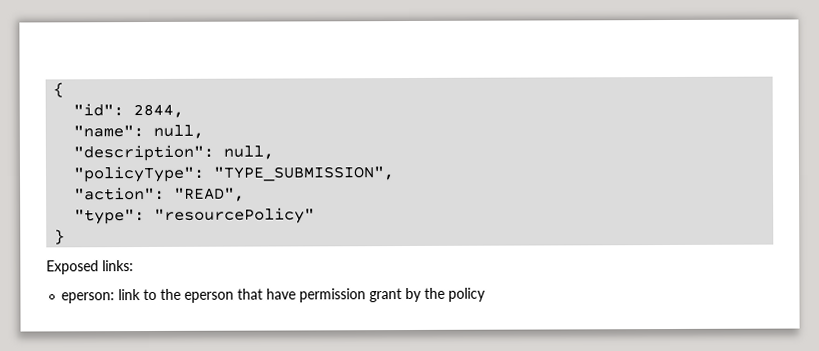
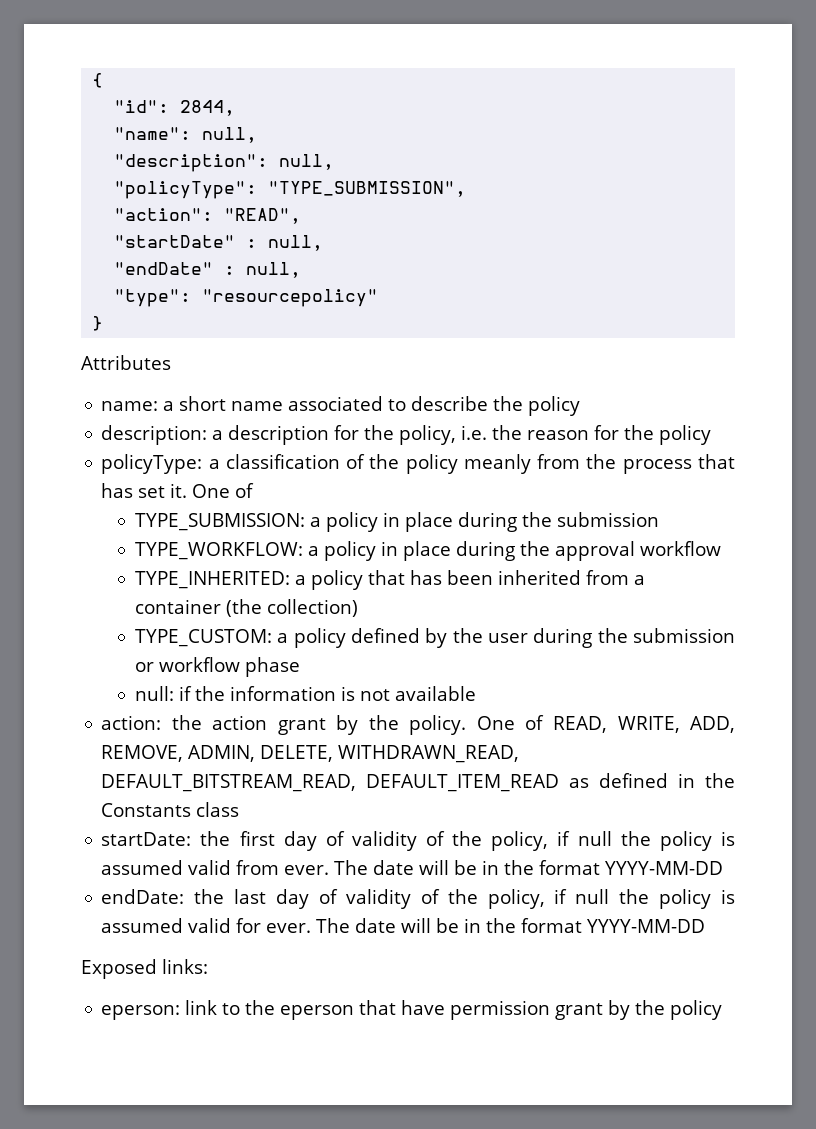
(246, 194) none -> [114,235,324,251] [114,262,302,278] // "startDate" : null, // "endDate" : null,
[154,207,316,224] "resourcePolicy" -> [202,289,379,307] "resourcepolicy"
(66, 237) none -> [81,355,171,370] [101,396,581,416] [101,425,712,445] [101,454,735,474] [101,483,255,498] [135,512,660,532] [135,541,722,561] [135,570,646,590] [135,599,359,617] [135,628,735,648] [135,657,301,677] [135,686,477,701] [101,715,736,735] [101,745,520,763] [101,773,736,792] [101,802,240,817] [101,831,735,851] [101,860,724,875] [101,889,736,909] [101,918,706,933] // Attributes // name: a short name associated to describe the policy // description: a description for the policy, i.e. the reason for the policy // policyType: a classification of the policy meanly from the process that has set it. One of // TYPE_SUBMISSION: a policy in place during the submission // TYPE_WORKFLOW: a policy in place during the approval workflow // TYPE_INHERITED: a policy that has been inherited from a container (the collection) // TYPE_CUSTOM: a policy defined by the user during the submission or workflow phase // null: if the information is not available // action: the action grant by the policy. One of READ, WRITE, ADD, REMOVE, ADMIN, DELETE, WITHDRAWN_READ, DEFAULT_BITSTREAM_READ, DEFAULT_ITEM_READ as defined in the Constants class // startDate: the first day of validity of the policy, if null the policy is assumed valid from ever. The date will be in the format YYYY-MM-DD // endDate: the last day of validity of the policy, if null the policy is assumed valid for ever. The date will be in the format YYYY-MM-DD

